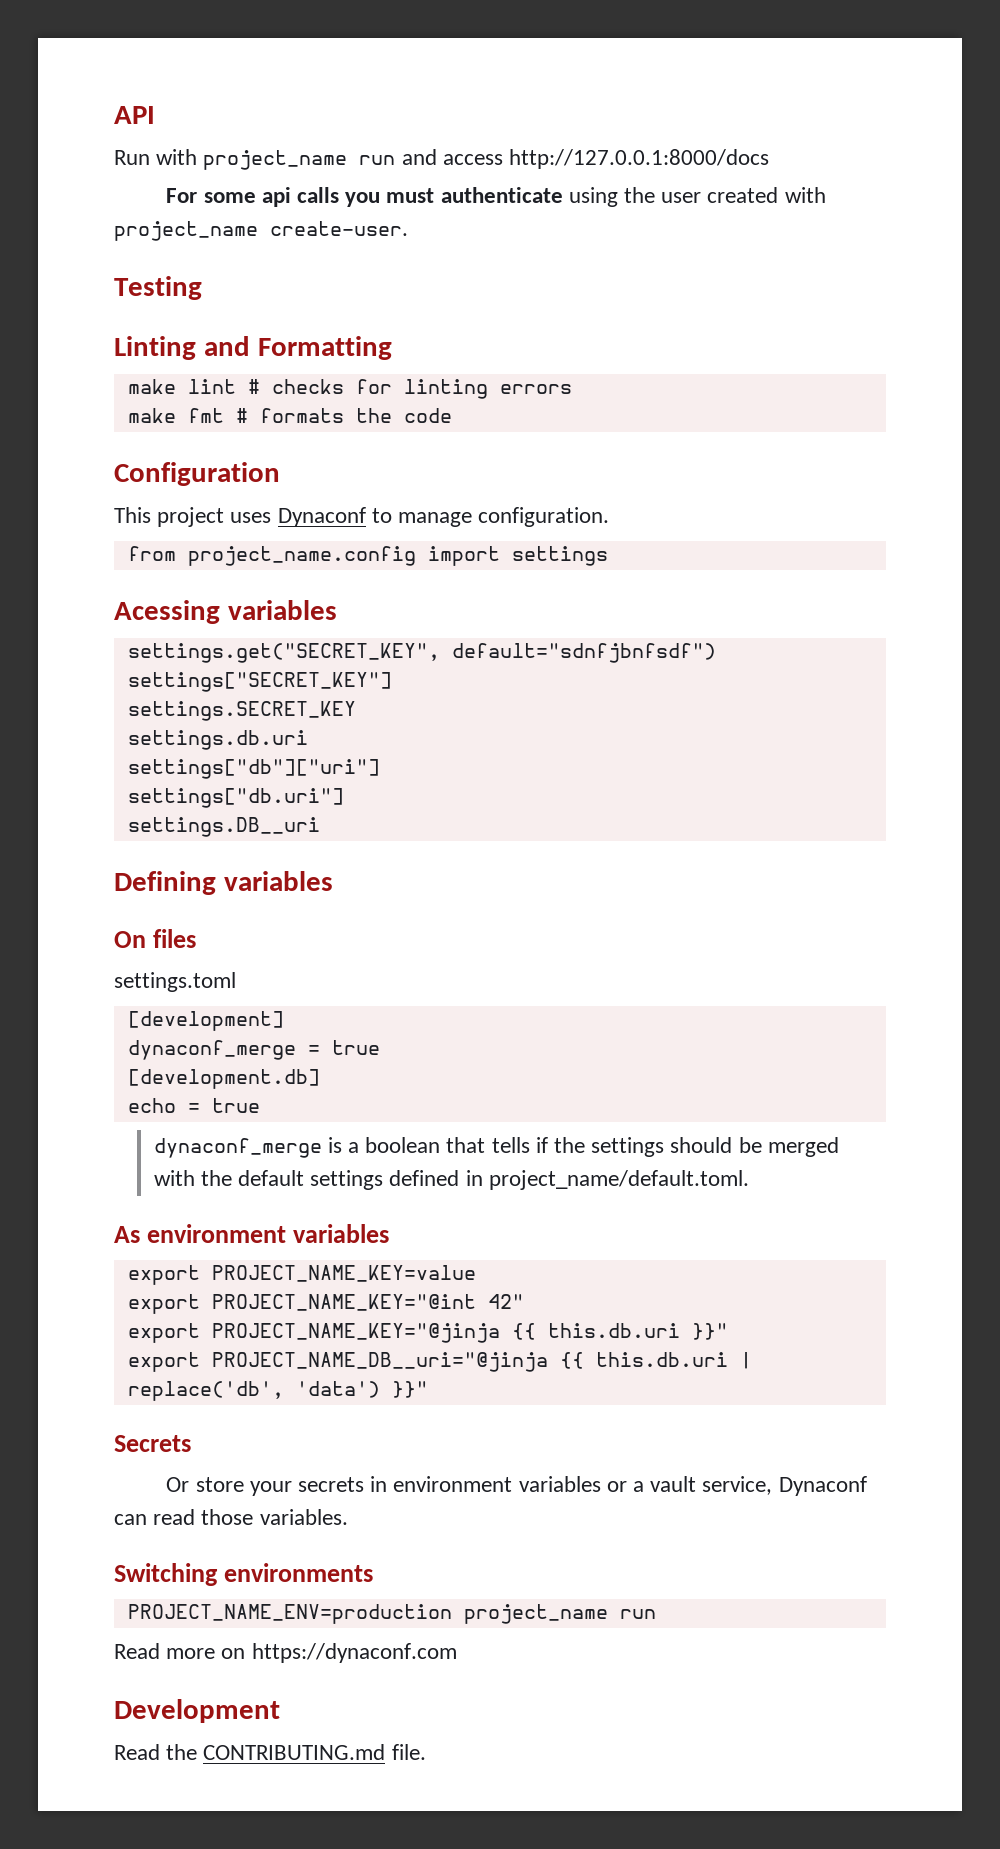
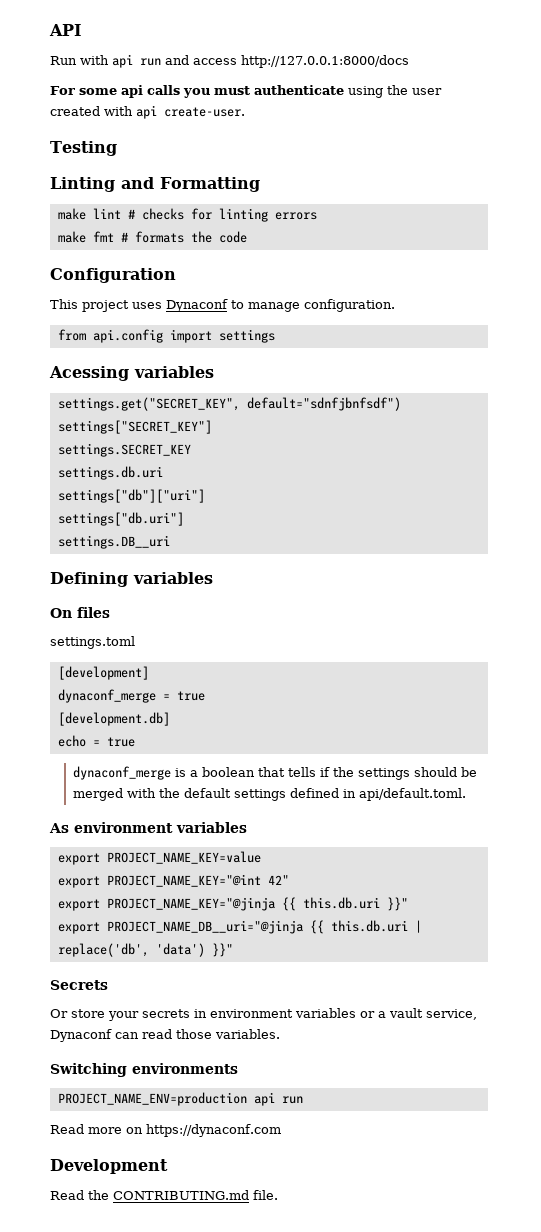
[203,150,348,170] project_name -> [112,54,133,68] api
[114,221,258,241] project_name -> [136,105,157,119] api
[187,546,416,566] project_name.config -> [92,329,163,343] api.config
[488,1170,749,1190] project_name/default.toml. -> [358,788,466,801] api/default.toml.
[463,1604,608,1624] project_name -> [253,1092,275,1106] api

